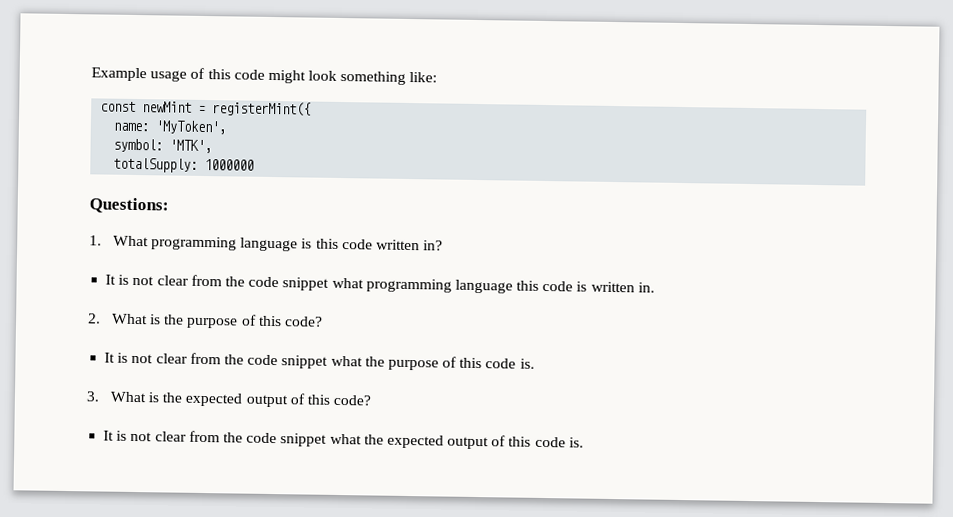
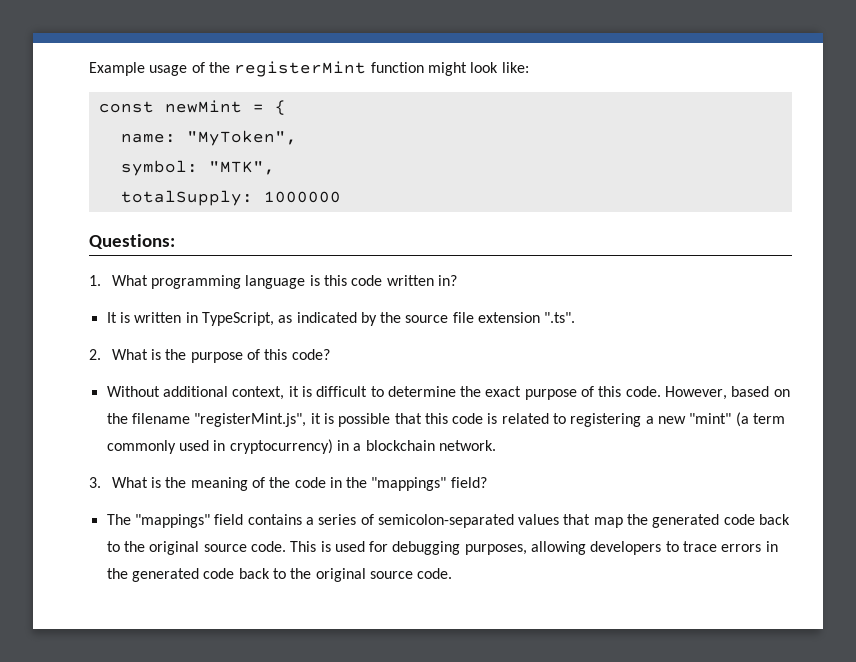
[207,69,265,80] this code -> [208,61,424,77] the registerMint function
[340,70,407,85] something -> (499, 67) none
[212,101,312,117] registerMint({ -> [274,100,286,115] {
[155,120,227,135] 'MyToken', -> [186,130,297,146] "MyToken",
[169,139,213,154] 'MTK', -> [208,161,275,175] "MTK",
[132,274,655,294] not clear from the code snippet what programming language this code is written in. -> [134,312,576,326] written in TypeScript, as indicated by the source file extension ".ts".
[104,352,535,371] [86,391,372,408] [103,430,584,450] It is not clear from the code snippet what the purpose of this code is. // 3. What is the expected output of this code? // It is not clear from the code snippet what the expected output of this code is. -> [106,386,790,400] [106,412,786,427] [106,439,496,454] [89,477,487,491] [106,514,791,528] [106,541,778,555] [106,568,453,582] Without additional context, it is difficult to determine the exact purpose of this code. However, based on the filename "registerMint.js", it is possible that this code is related to registering a new "mint" (a term commonly used in cryptocurrency) in a blockchain network. // 3. What is the meaning of the code in the "mappings" field? // The "mappings" field contains a series of semicolon-separated values that map the generated code back to the original source code. This is used for debugging purposes, allowing developers to trace errors in the generated code back to the original source code.

